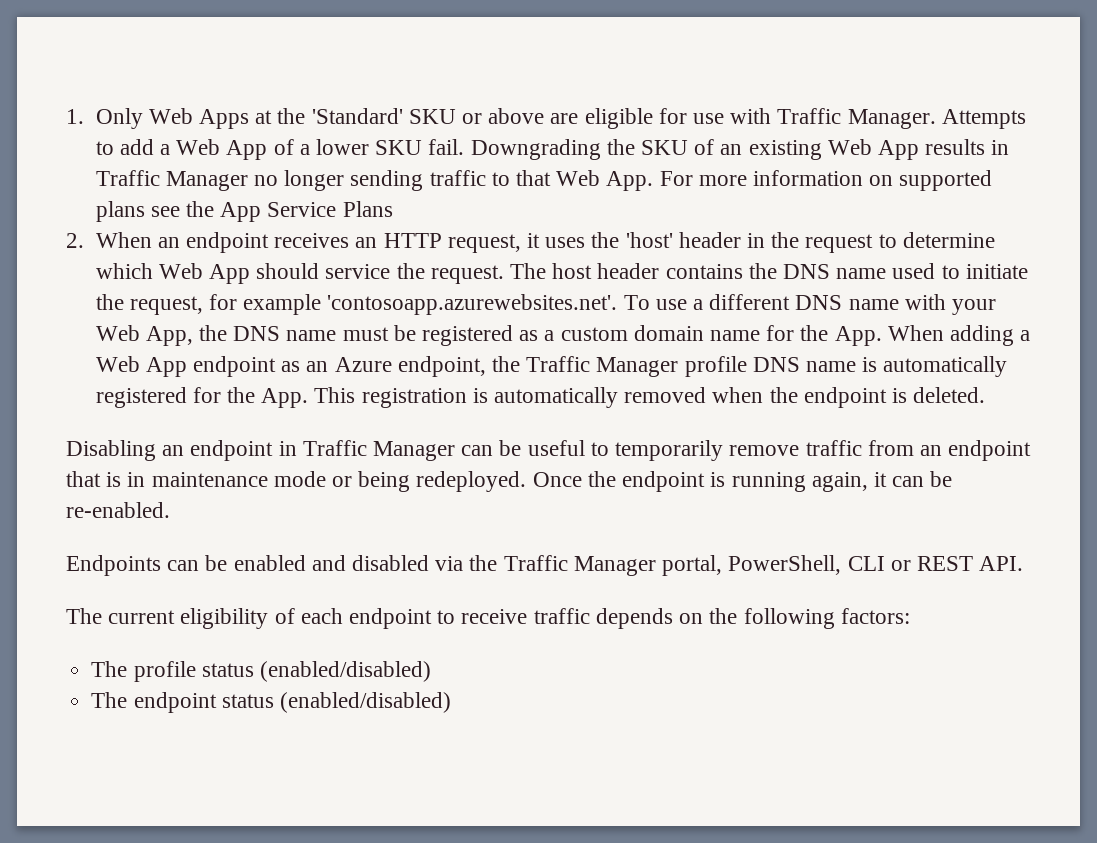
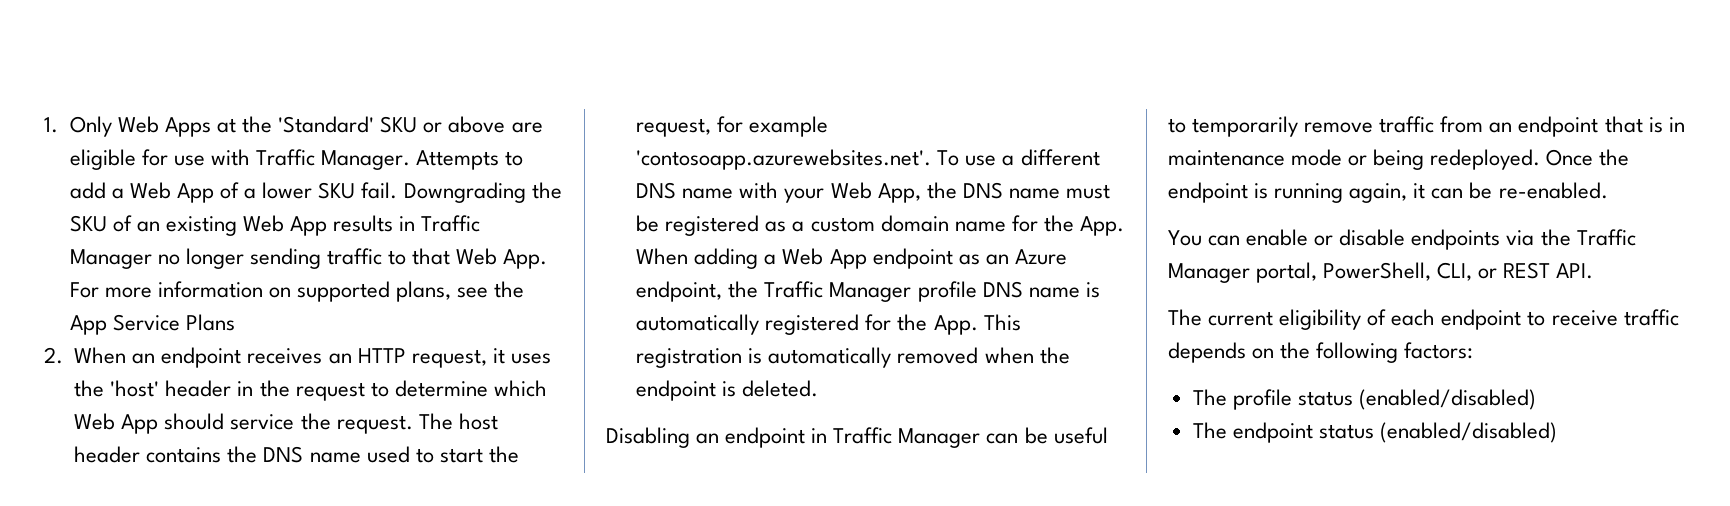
[95,201,145,222] plans -> [396,281,452,302] plans,
[965,264,1028,279] initiate -> [439,448,483,463] start
[66,555,430,576] Endpoints can be enabled and disabled -> [1168,229,1501,250] You can enable or disable endpoints
[847,556,885,571] CLI -> [1437,262,1473,281] CLI,

